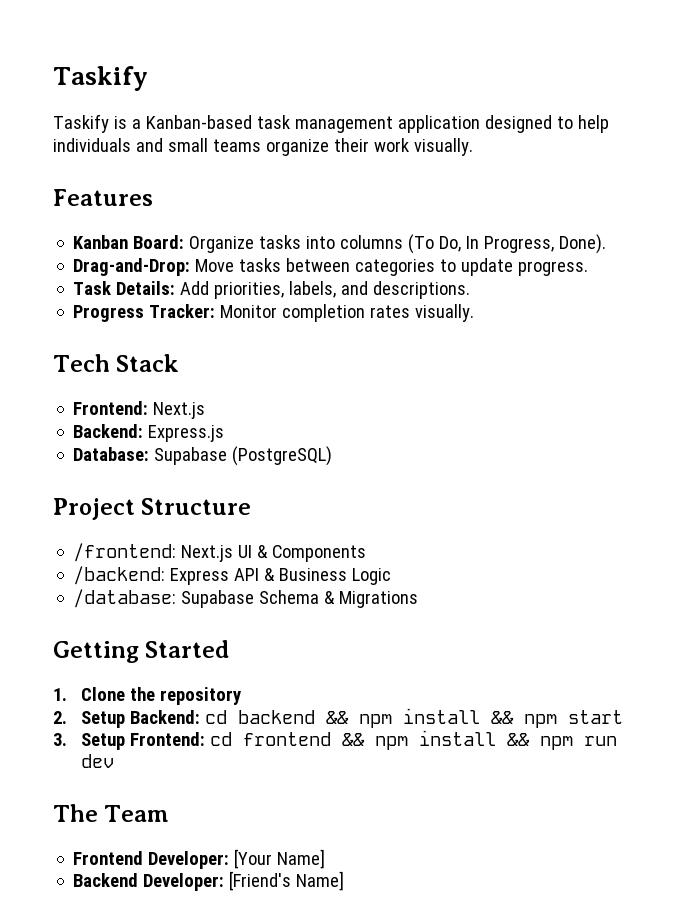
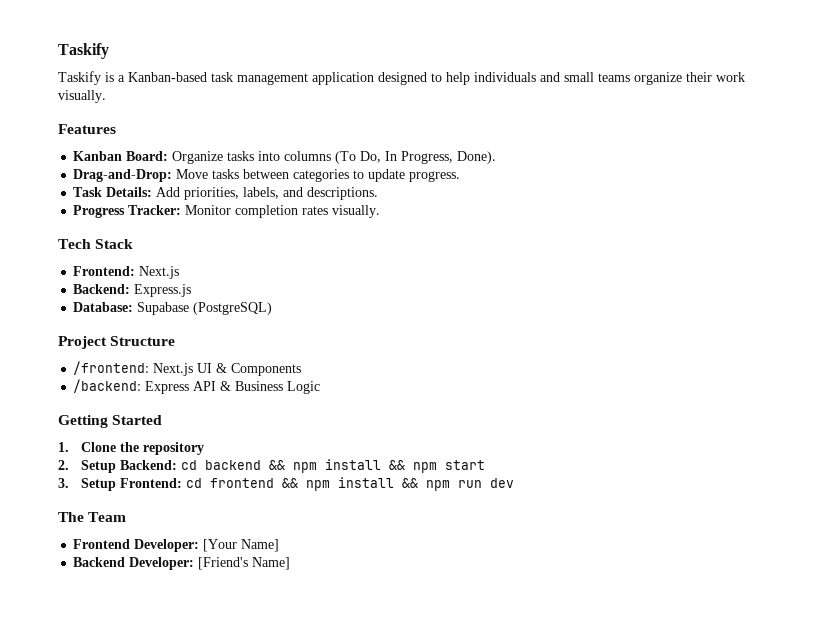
[73,589,419,608] // /database: Supabase Schema & Migrations -> (321, 387) none

